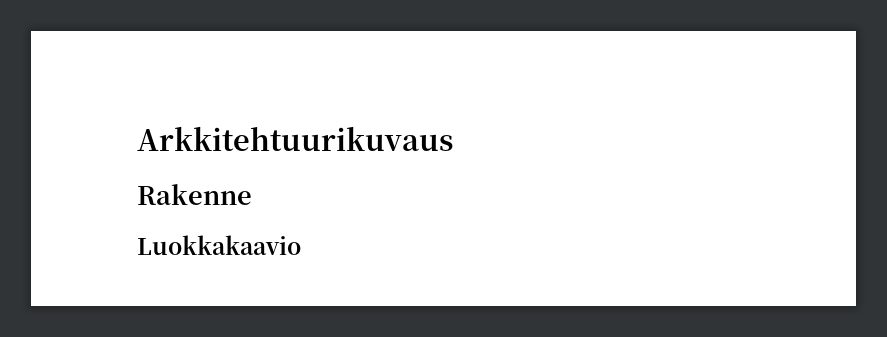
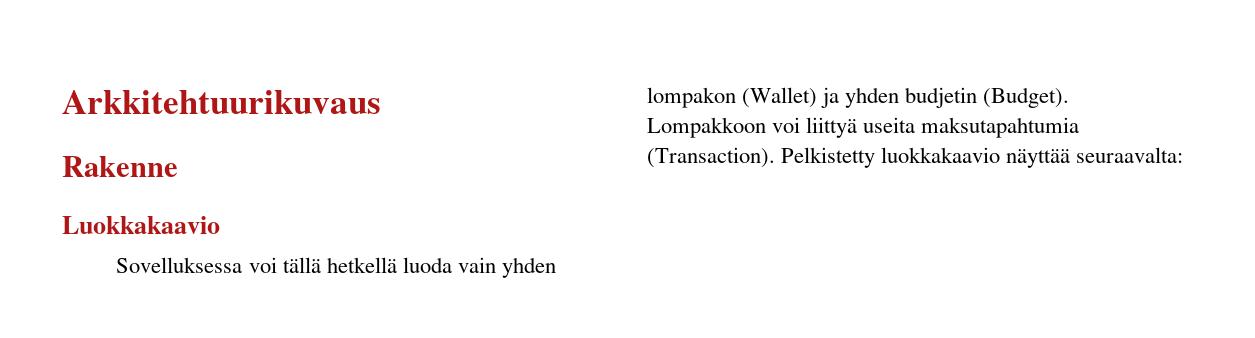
(301, 245) none -> [116,257,556,278] [647,87,1070,108] [647,117,1080,138] [647,147,1184,168] // Sovelluksessa voi tällä hetkellä luoda vain yhden lompakon (Wallet) ja yhden budjetin (Budget). Lompakkoon voi liittyä useita maksutapahtumia (Transaction). Pelkistetty luokkakaavio näyttää seuraavalta:

